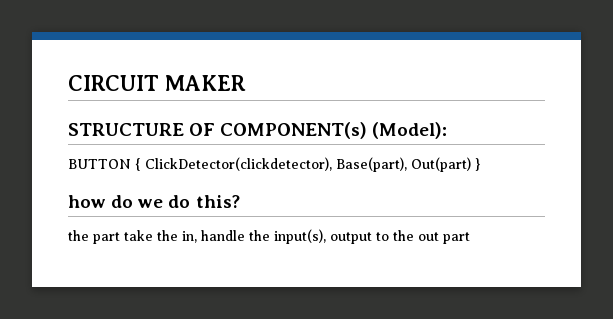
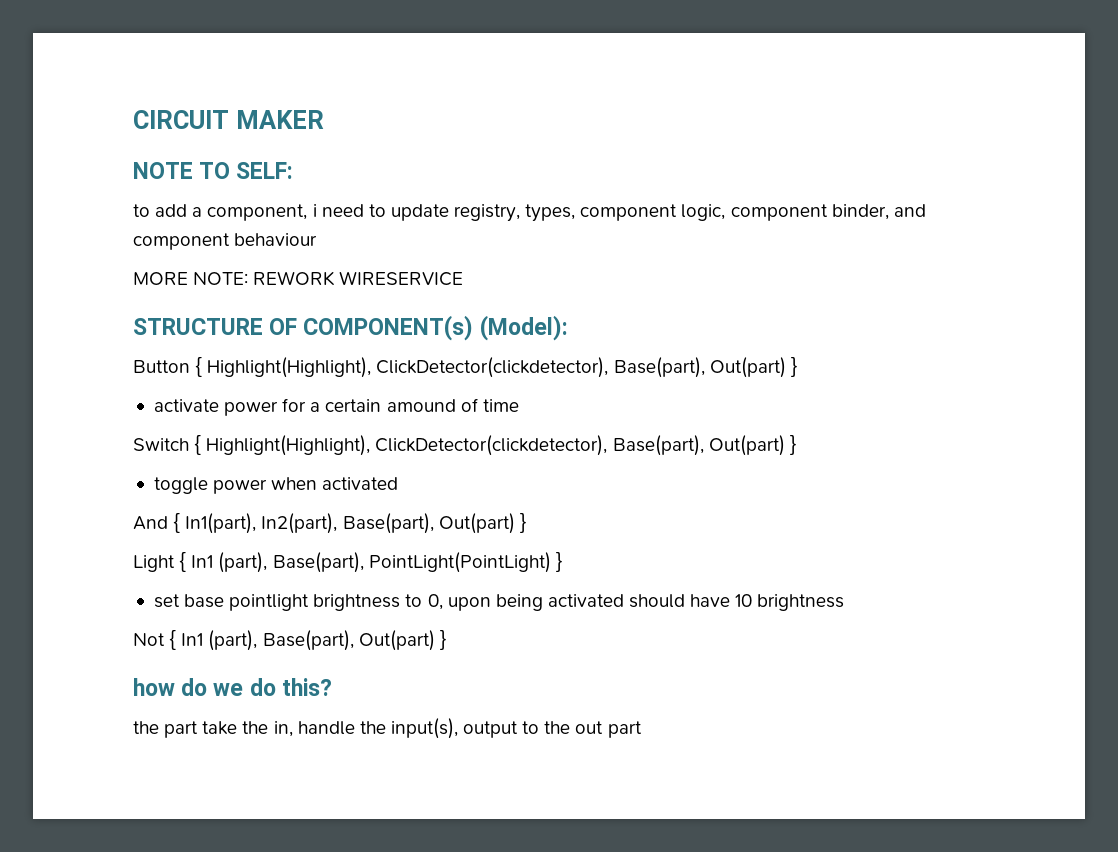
(246, 83) none -> [133,162,294,179] [133,204,926,222] [133,233,318,250] [133,271,464,286] // NOTE TO SELF: // to add a component, i need to update registry, types, component logic, component binder, and component behaviour // MORE NOTE: REWORK WIRESERVICE
[68,157,480,172] BUTTON { ClickDetector(clickdetector), Base(part), Out(part) } -> [133,357,798,378] [153,398,519,416] [133,435,797,456] [153,477,399,494] [133,513,527,534] [133,552,563,573] [153,594,845,611] [133,630,447,651] Button { Highlight(Highlight), ClickDetector(clickdetector), Base(part), Out(part) } // activate power for a certain amound of time // Switch { Highlight(Highlight), ClickDetector(clickdetector), Base(part), Out(part) } // toggle power when activated // And { In1(part), In2(part), Base(part), Out(part) } // Light { In1 (part), Base(part), PointLight(PointLight) } // set base pointlight brightness to 0, upon being activated should have 10 brightness // Not { In1 (part), Base(part), Out(part) }

